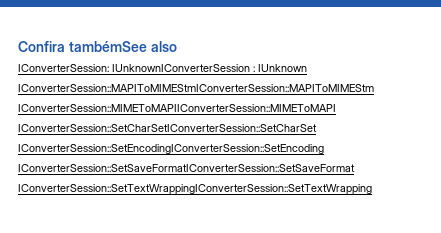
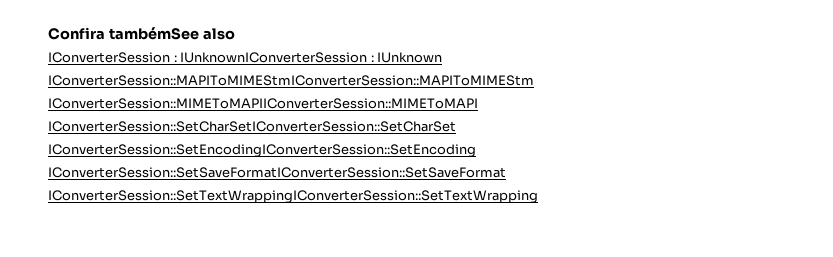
[18,64,109,72] IConverterSession: -> [48,52,177,63] IConverterSession :

